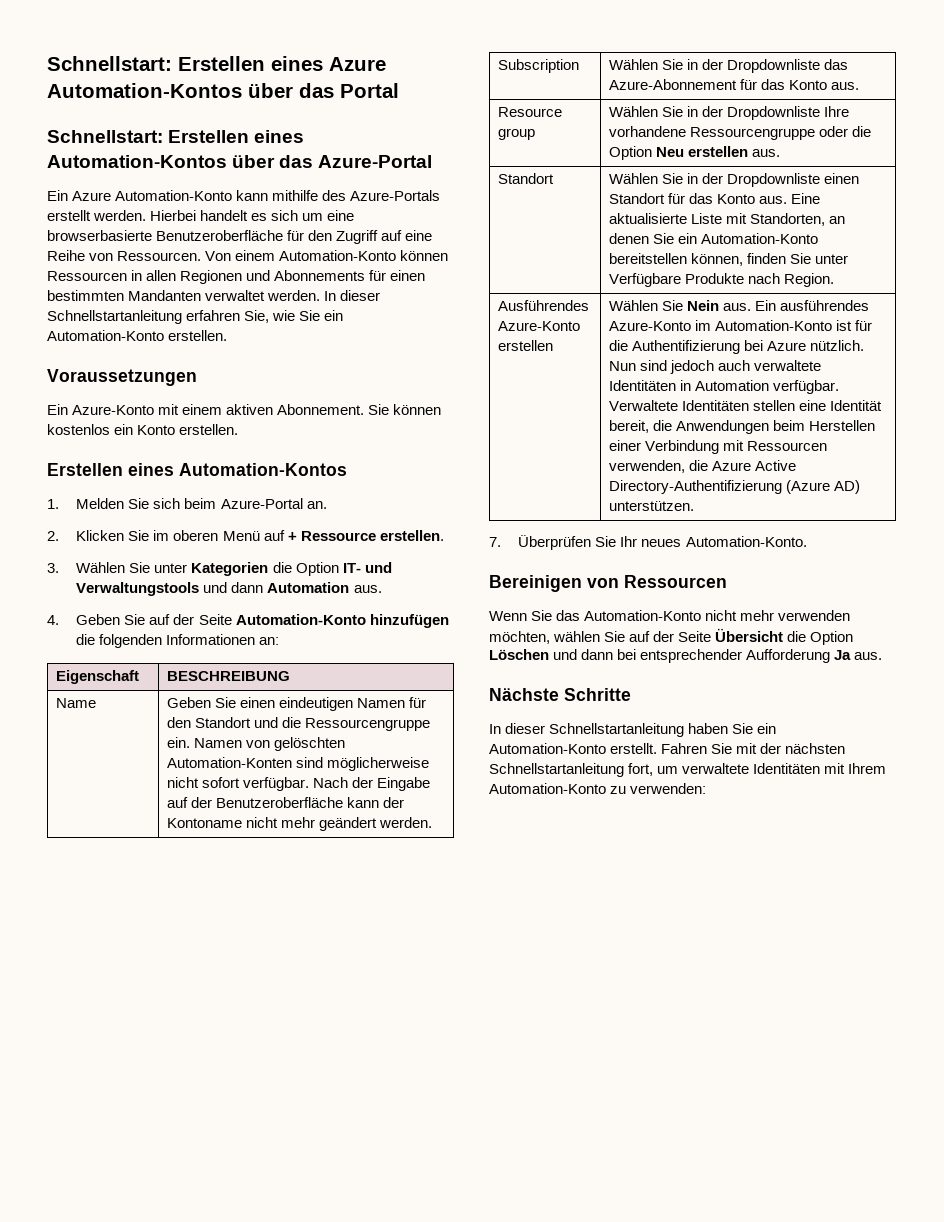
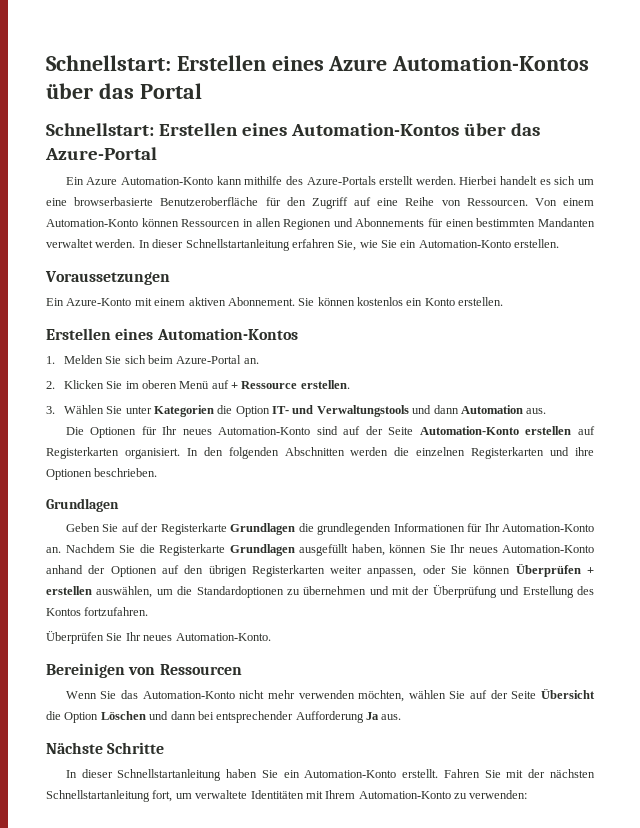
[47,614,449,628] [76,634,280,648] [55,670,139,684] [166,671,290,681] [55,698,96,708] [166,697,427,711] [166,717,431,731] [166,737,345,751] [166,757,429,771] [166,777,431,791] [166,797,405,808] [166,817,433,831] [497,59,579,73] [608,59,849,73] [608,79,860,90] [497,107,562,117] [497,128,535,140] [608,106,850,120] [608,126,871,140] [608,146,780,160] [497,173,554,184] [608,173,860,187] [608,193,821,204] [608,213,846,226] [608,233,818,244] [608,253,849,266] [608,273,834,287] [497,300,589,311] [497,321,580,331] [497,340,553,351] [608,300,870,311] [608,320,873,331] [608,340,865,354] [608,360,822,374] [608,380,839,394] [608,400,883,411] [608,420,876,434] [608,440,827,454] [608,460,796,473] [608,480,860,494] [608,501,694,511] [489,537,501,547] 4. Geben Sie auf der Seite Automation-Konto hinzufügen die folgenden Informationen an: // Eigenschaft | BESCHREIBUNG // Name | Geben Sie einen eindeutigen Namen für den Standort und die Ressourcengruppe ein. Namen von gelöschten Automation-Konten sind möglicherweise nicht sofort verfügbar. Nach der Eingabe auf der Benutzeroberfläche kann der Kontoname nicht mehr geändert werden. // Subscription | Wählen Sie in der Dropdownliste das Azure-Abonnement für das Konto aus. // Resource group | Wählen Sie in der Dropdownliste Ihre vorhandene Ressourcengruppe oder die Option Neu erstellen aus. // Standort | Wählen Sie in der Dropdownliste einen Standort für das Konto aus. Eine aktualisierte Liste mit Standorten, an denen Sie ein Automation-Konto bereitstellen können, finden Sie unter Verfügbare Produkte nach Region. // Ausführendes Azure-Konto erstellen | Wählen Sie Nein aus. Ein ausführendes Azure-Konto im Automation-Konto ist für die Authentifizierung bei Azure nützlich. Nun sind jedoch auch verwaltete Identitäten in Automation verfügbar. Verwaltete Identitäten stellen eine Identität bereit, die Anwendungen beim Herstellen einer Verbindung mit Ressourcen verwenden, die Azure Active Directory-Authentifizierung (Azure AD) unterstützen. // 7. -> [65,426,595,438] [46,447,595,459] [46,468,158,480] [46,498,119,512] [65,523,594,535] [46,544,594,556] [46,564,595,577] [46,585,594,598] [46,607,149,616] Die Optionen für Ihr neues Automation-Konto sind auf der Seite Automation-Konto erstellen auf Registerkarten organisiert. In den folgenden Abschnitten werden die einzelnen Registerkarten und ihre Optionen beschrieben. // Grundlagen // Geben Sie auf der Registerkarte Grundlagen die grundlegenden Informationen für Ihr Automation-Konto an. Nachdem Sie die Registerkarte Grundlagen ausgefüllt haben, können Sie Ihr neues Automation-Konto anhand der Optionen auf den übrigen Registerkarten weiter anpassen, oder Sie können Überprüfen + erstellen auswählen, um die Standardoptionen zu übernehmen und mit der Überprüfung und Erstellung des Kontos fortzufahren. //

